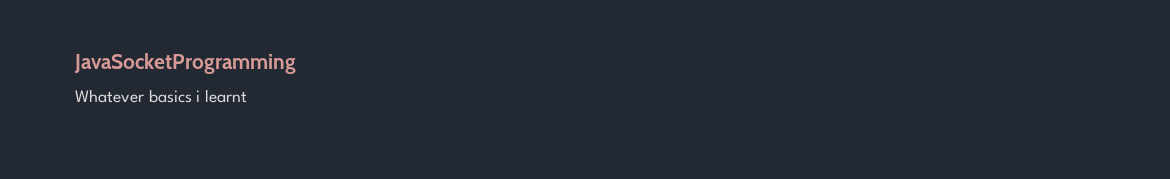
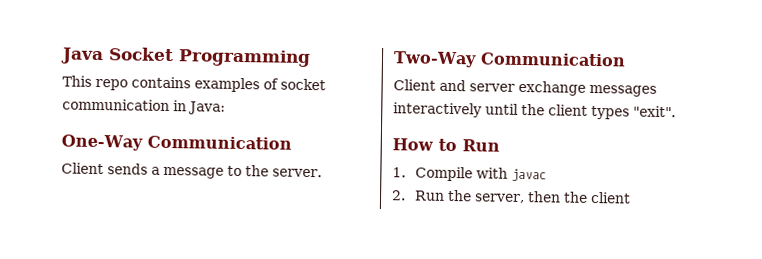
[74,53,296,74] [75,89,248,103] JavaSocketProgramming // Whatever basics i learnt -> [60,47,311,67] [62,75,326,93] [62,98,226,115] [61,134,292,151] [61,162,322,179] [393,51,626,68] [393,79,657,97] [393,102,676,120] [392,138,500,152] [392,166,547,182] [392,189,631,204] Java Socket Programming // This repo contains examples of socket communication in Java: // One-Way Communication // Client sends a message to the server. // Two-Way Communication // Client and server exchange messages interactively until the client types "exit". // How to Run // 1. Compile with javac // 2. Run the server, then the client

